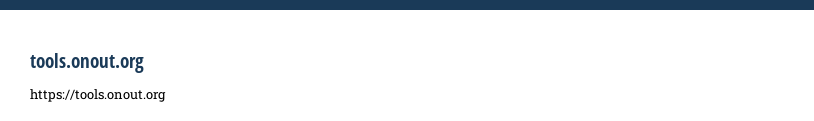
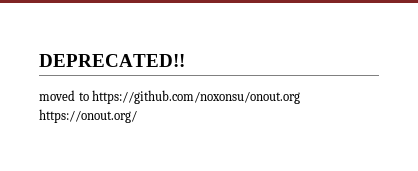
[30,53,144,73] [30,89,166,102] tools.onout.org // https://tools.onout.org -> [39,54,185,67] [39,90,301,104] [39,109,137,123] DEPRECATED!! // moved to https://github.com/noxonsu/onout.org https://onout.org/

